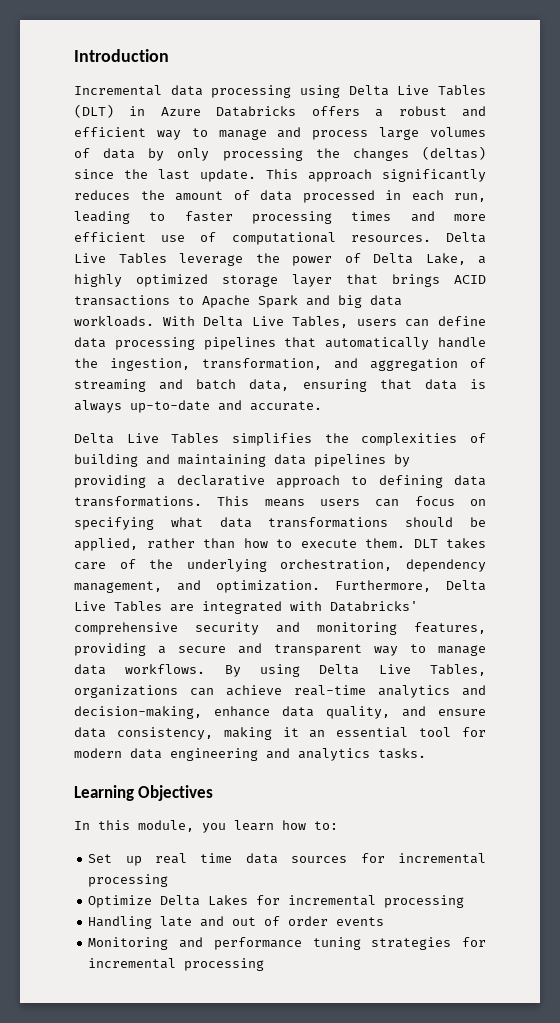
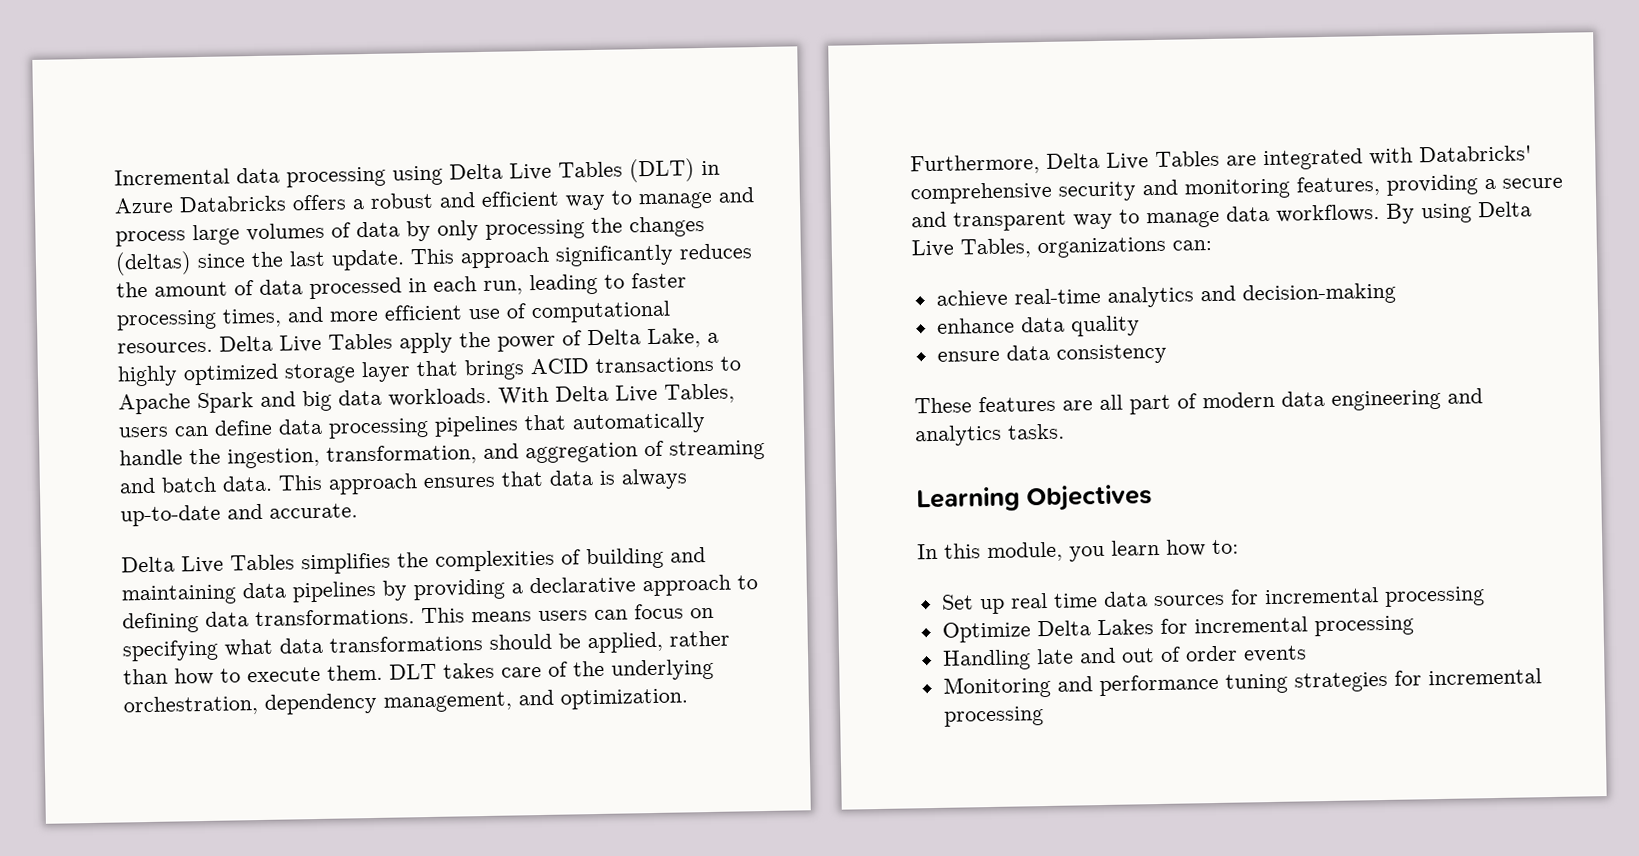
[74,49,169,62] Introduction // -> (114, 177) none
[351,211,392,221] times -> [222,308,282,328] times,
[179,253,243,266] leverage -> [399,332,453,354] apply
[249,379,367,392] data, ensuring -> [222,473,495,495] data. This approach ensures
[190,688,214,696] can -> [1172,239,1212,251] can: //
[74,706,202,719] decision-making, -> [1241,282,1396,306] decision-making //
[326,706,486,719] [74,727,486,740] quality, and ensure data consistency, making it an essential tool for -> [1070,315,1140,337] [936,343,1167,365] [914,393,1197,415] quality // ensure data consistency // These features are all part of

